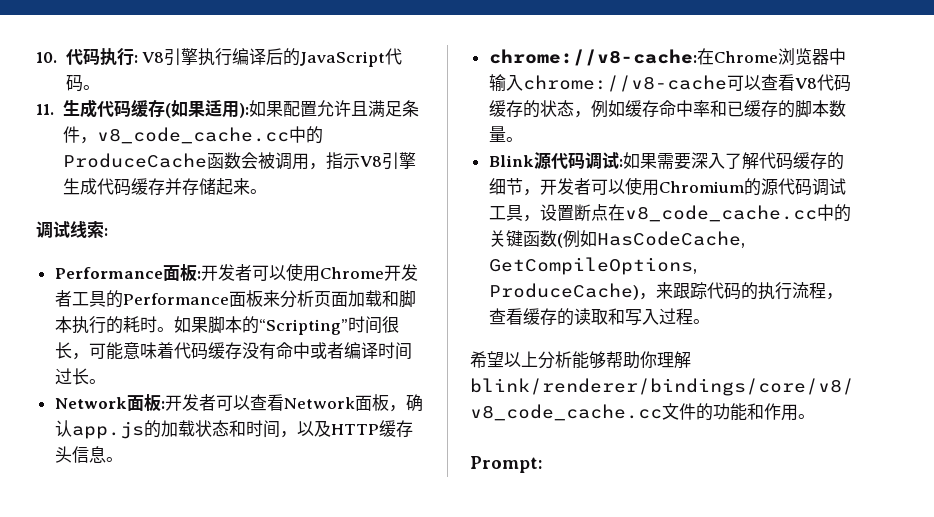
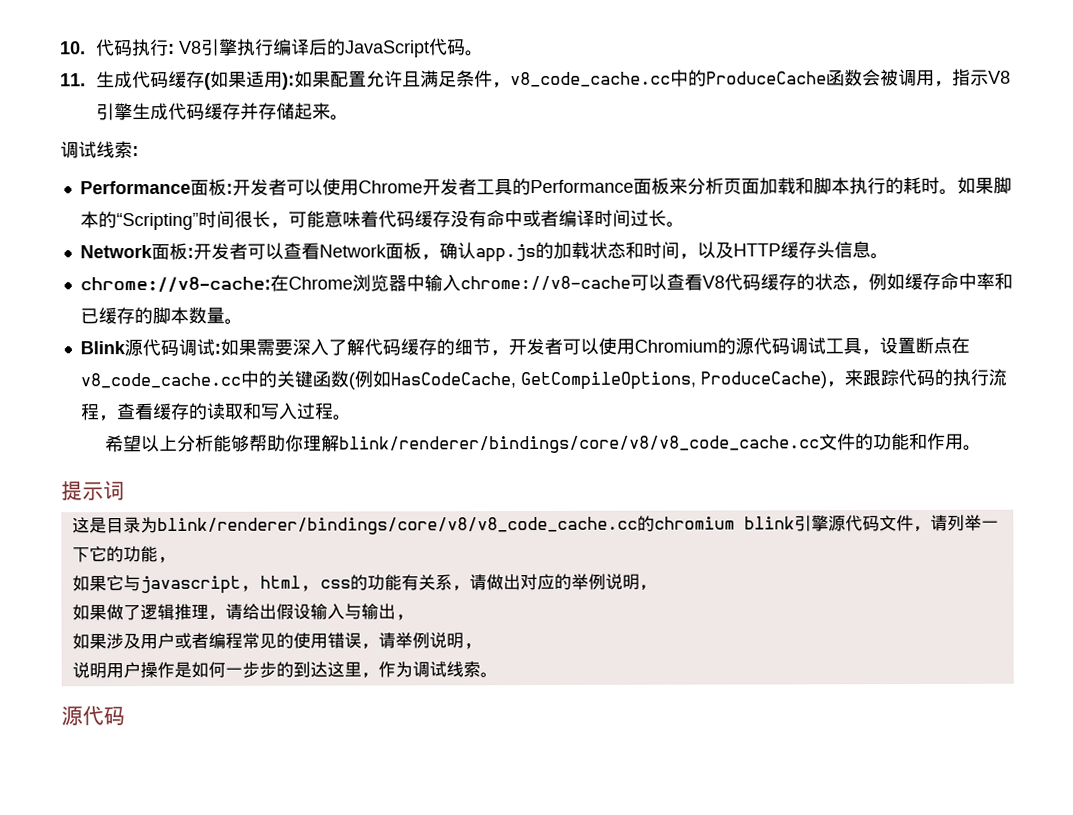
[470,456,543,473] Prompt: -> [61,481,125,501] [71,514,999,535] [71,545,168,563] [71,573,657,595] [71,603,406,621] [71,632,474,650] [71,661,498,679] [61,706,125,726] 提示词 // 这是目录为blink/renderer/bindings/core/v8/v8_code_cache.cc的chromium blink引擎源代码文件，请列举一下它的功能, // 如果它与javascript, html, css的功能有关系，请做出对应的举例说明， // 如果做了逻辑推理，请给出假设输入与输出, // 如果涉及用户或者编程常见的使用错误，请举例说明, // 说明用户操作是如何一步步的到达这里，作为调试线索。 // 源代码

